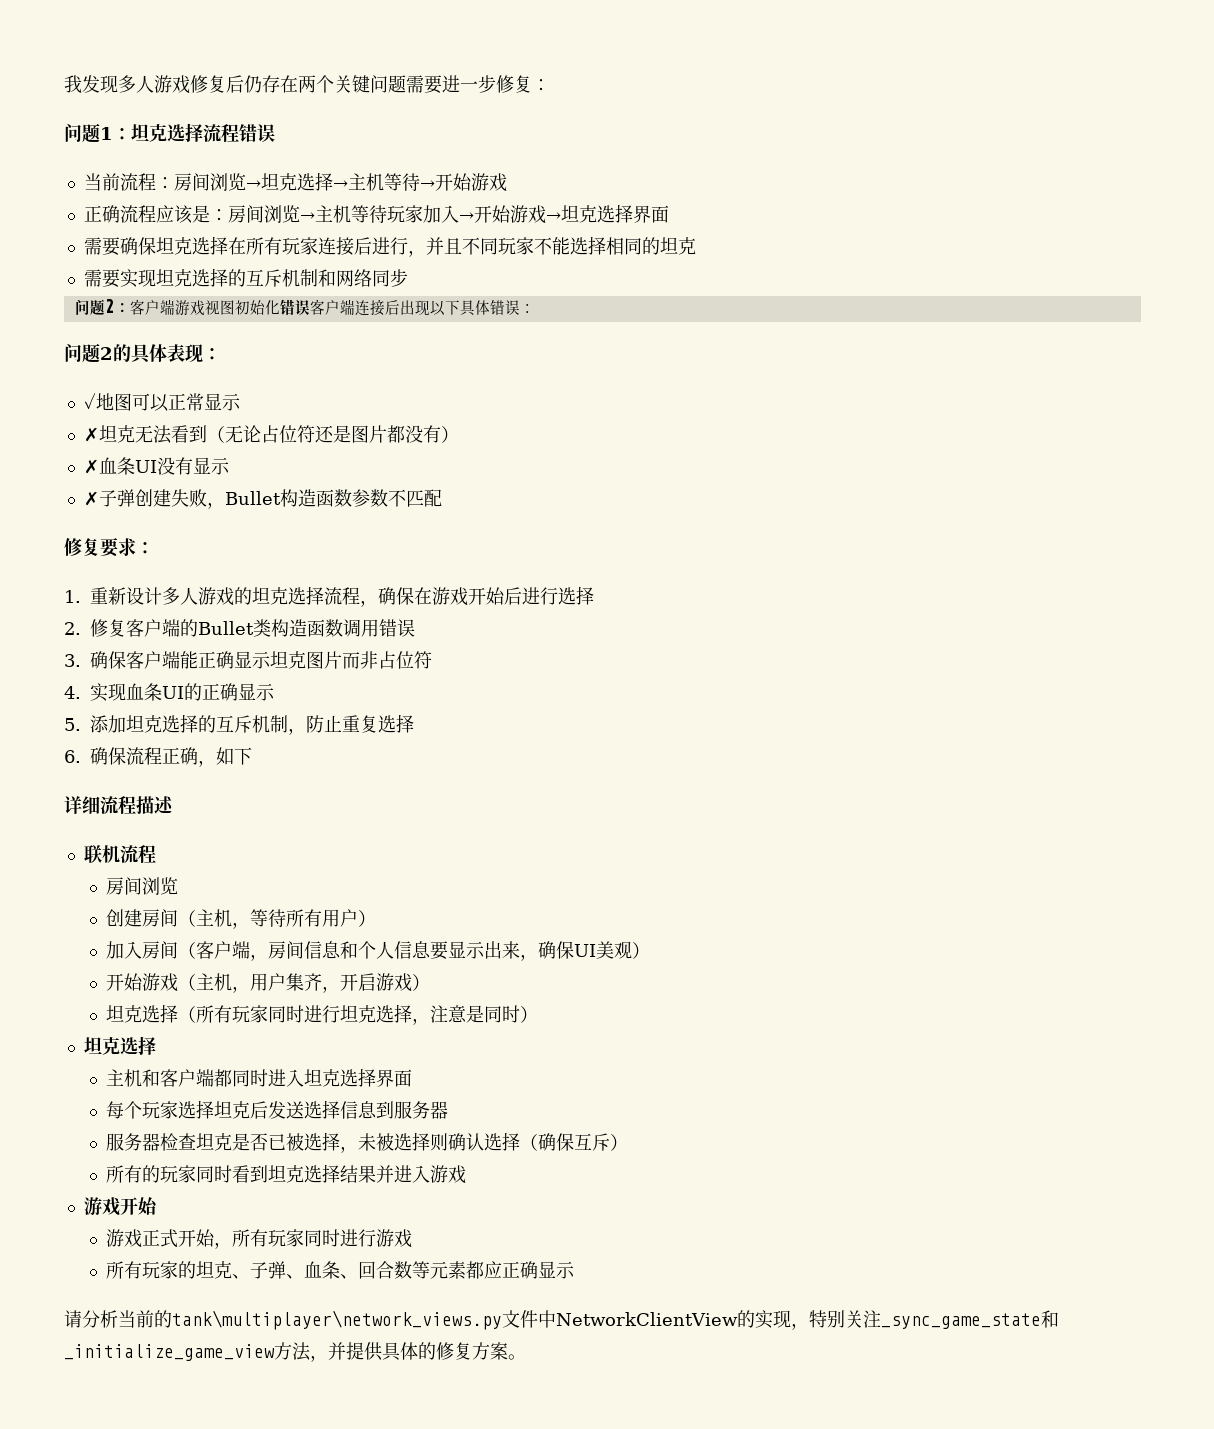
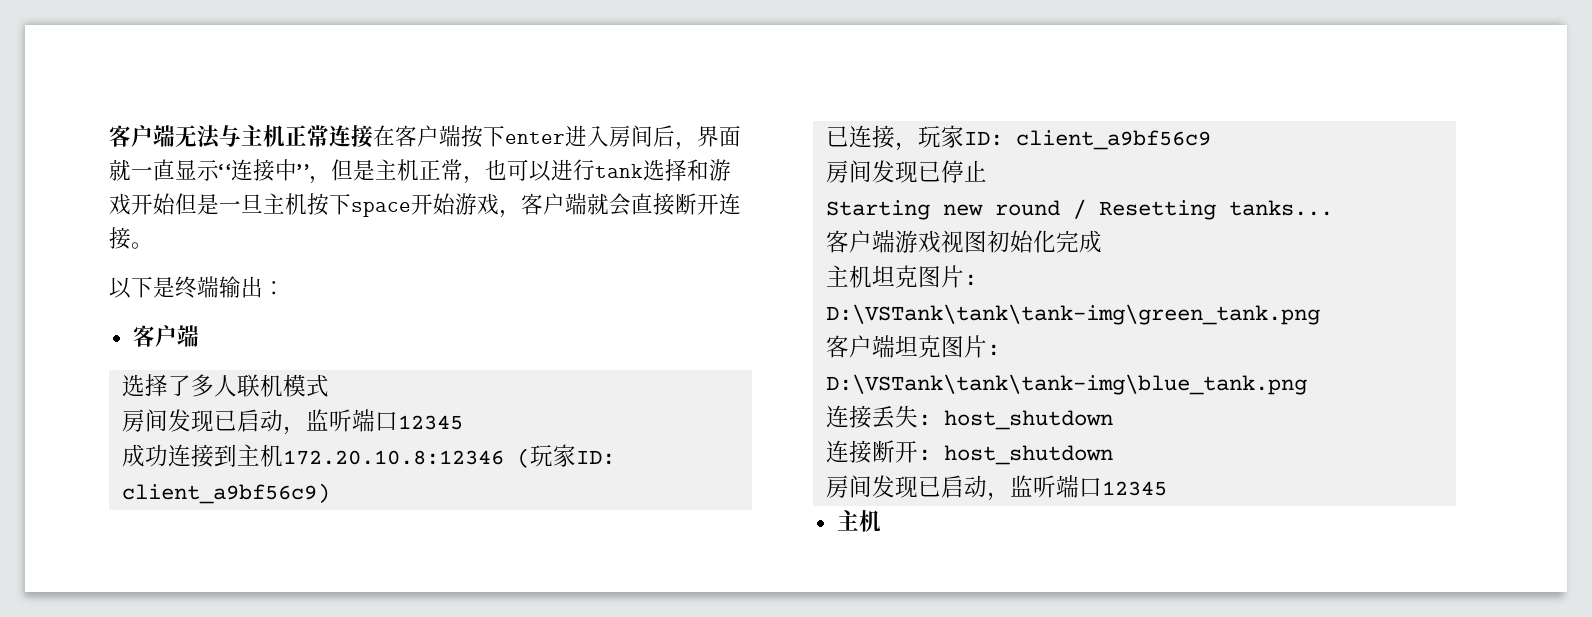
[64,75,550,94] [64,123,275,143] [83,172,507,192] [83,204,669,224] [83,236,696,257] [83,268,408,288] [74,299,130,315] 我发现多人游戏修复后仍存在两个关键问题需要进一步修复： // 问题1：坦克选择流程错误 // 当前流程：房间浏览→坦克选择→主机等待→开始游戏 // 正确流程应该是：房间浏览→主机等待玩家加入→开始游戏→坦克选择界面 // 需要确保坦克选择在所有玩家连接后进行，并且不同玩家不能选择相同的坦克 // 需要实现坦克选择的互斥机制和网络同步 // 问题2： -> [109,125,741,150] [109,159,731,184] [109,193,741,218] [109,227,153,249] [109,276,285,299] [132,325,199,347] [121,374,329,397] [121,409,463,435] [121,444,615,468] [121,483,330,504] [825,125,1211,151] [825,160,987,183] [825,199,1333,220] 客户端无法与主机正常连接在客户端按下enter进入房间后，界面就一直显示“连接中”，但是主机正常，也可以进行tank选择和游戏开始但是一旦主机按下space开始游戏，客户端就会直接断开连接。 // 以下是终端输出： // 客户端 // 选择了多人联机模式 // 房间发现已启动，监听端口12345 // 成功连接到主机172.20.10.8:12346 (玩家ID: client_a9bf56c9) // 已连接，玩家ID: client_a9bf56c9 // 房间发现已停止 // Starting new round / Resetting tanks... //
[279,299,535,316] [64,343,221,364] [83,393,241,412] [83,425,459,444] [83,457,230,475] [83,489,442,509] [64,538,154,557] [64,586,594,607] [64,619,415,637] [64,651,432,669] [64,683,275,702] [64,714,414,735] [64,747,252,767] [64,796,174,815] [83,845,156,864] [105,877,178,895] [105,909,376,929] [105,941,650,961] [105,973,430,993] [105,1004,538,1025] [83,1036,156,1055] [105,1068,412,1087] [105,1100,448,1119] [105,1132,628,1153] [105,1164,466,1184] [83,1197,158,1216] [105,1229,412,1249] [105,1261,575,1279] [64,1310,1059,1330] [64,1342,526,1362] 错误客户端连接后出现以下具体错误： // 问题2的具体表现： // ✓地图可以正常显示 // ✗坦克无法看到（无论占位符还是图片都没有） // ✗血条UI没有显示 // ✗子弹创建失败，Bullet构造函数参数不匹配 // 修复要求： // 1.重新设计多人游戏的坦克选择流程，确保在游戏开始后进行选择 // 2.修复客户端的Bullet类构造函数调用错误 // 3.确保客户端能正确显示坦克图片而非占位符 // 4.实现血条UI的正确显示 // 5.添加坦克选择的互斥机制，防止重复选择 // 6.确保流程正确，如下 // 详细流程描述 // 联机流程 // 房间浏览 // 创建房间（主机，等待所有用户） // 加入房间（客户端，房间信息和个人信息要显示出来，确保UI美观） // 开始游戏（主机，用户集齐，开启游戏） // 坦克选择（所有玩家同时进行坦克选择，注意是同时） // 坦克选择 // 主机和客户端都同时进入坦克选择界面 // 每个玩家选择坦克后发送选择信息到服务器 // 服务器检查坦克是否已被选择，未被选择则确认选择（确保互斥） // 所有的玩家同时看到坦克选择结果并进入游戏 // 游戏开始 // 游戏正式开始，所有玩家同时进行游戏 // 所有玩家的坦克、子弹、血条、回合数等元素都应正确显示 // 请分析当前的tank\multiplayer\network_views.py文件中NetworkClientView的实现，特别关注_sync_game_state和_initialize_game_view方法，并提供具体的修复方案。 -> [1055,230,1102,253] [825,265,977,288] [825,304,1320,325] [825,335,1000,358] [825,374,1307,395] [825,405,1113,430] [825,440,1113,465] [825,475,1167,501] [836,510,881,532] 完成 // 主机坦克图片: D:\VSTank\tank\tank-img\green_tank.png // 客户端坦克图片: D:\VSTank\tank\tank-img\blue_tank.png // 连接丢失: host_shutdown // 连接断开: host_shutdown // 房间发现已启动，监听端口12345 // 主机

